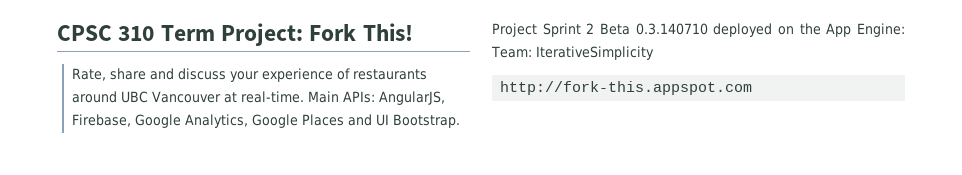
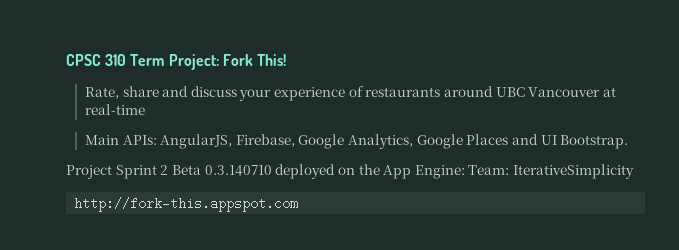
[240,91,304,103] real-time. -> [84,104,145,115] real-time //

